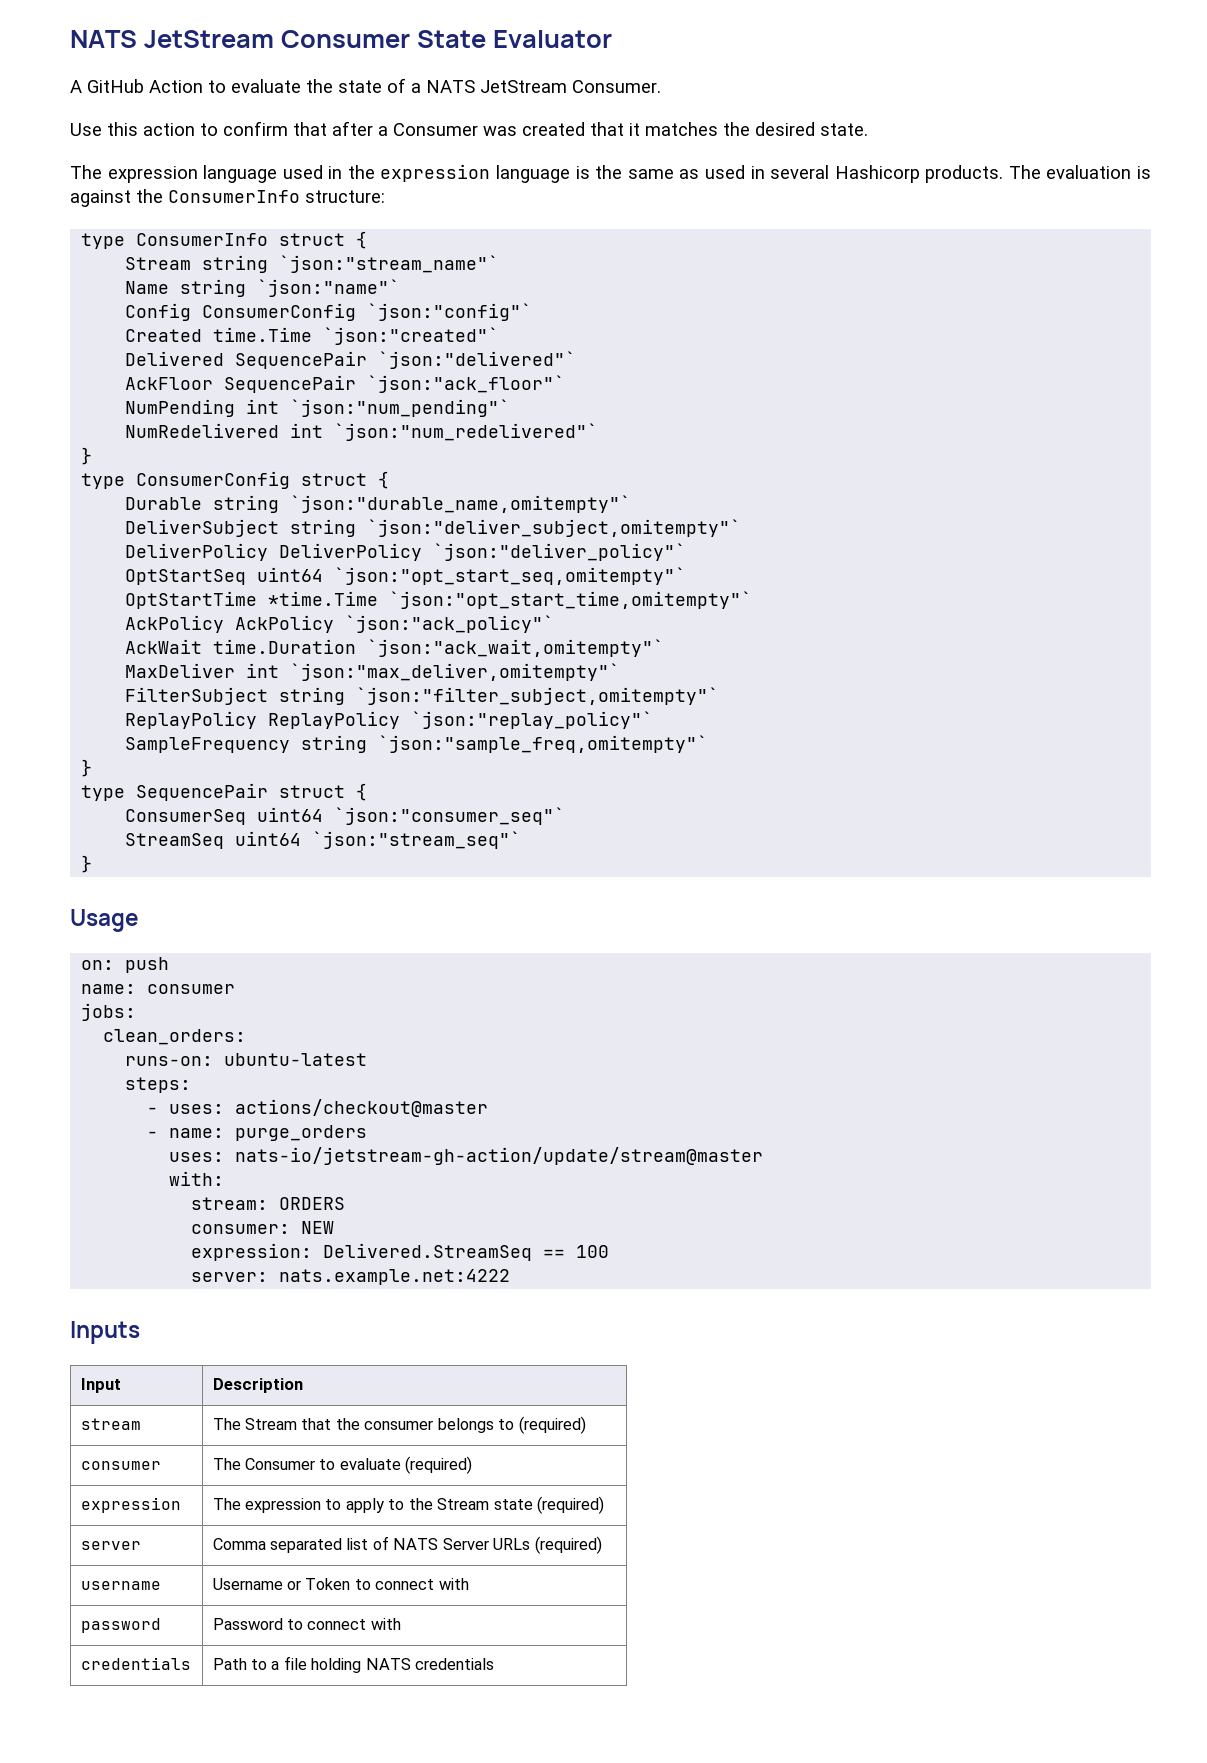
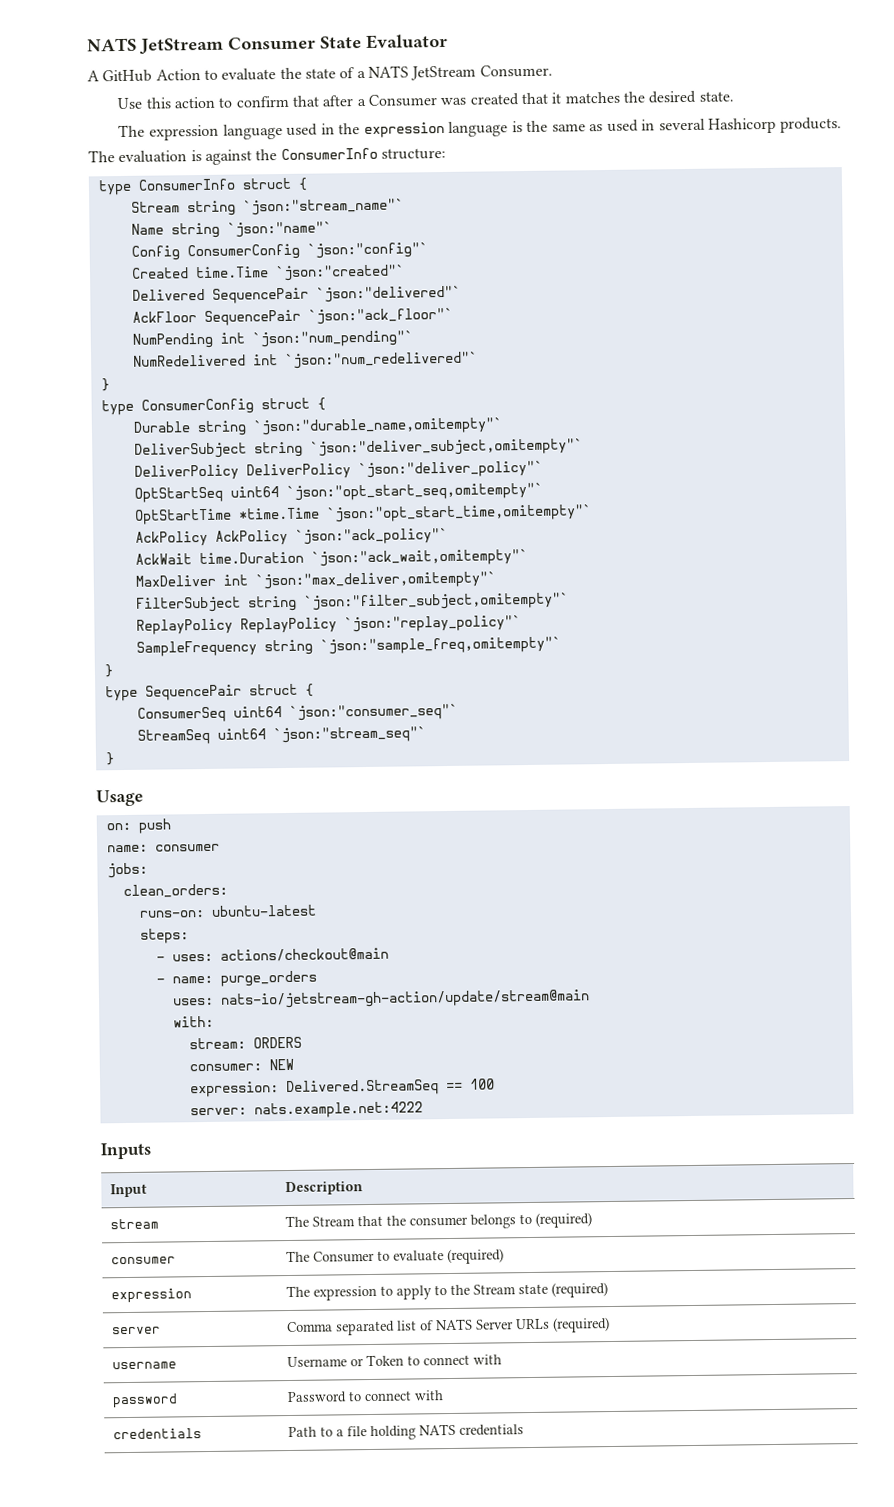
[235,1099,489,1117] actions/checkout@master -> [219,947,389,962] actions/checkout@main
[235,1147,764,1165] nats-io/jetstream-gh-action/update/stream@master -> [219,989,590,1009] nats-io/jetstream-gh-action/update/stream@main

